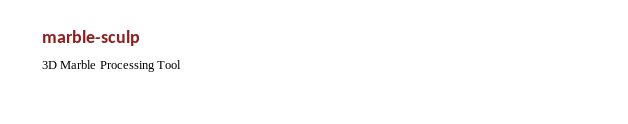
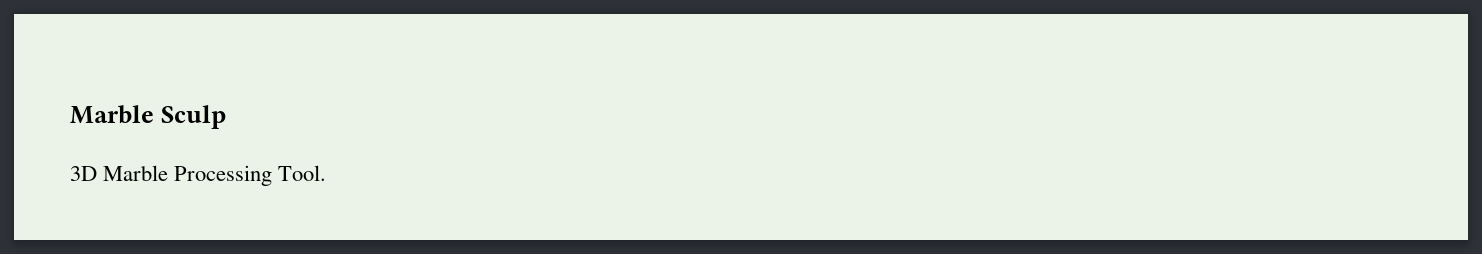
[42,30,140,46] marble-sculp -> [70,105,227,129] Marble Sculp
[157,60,182,69] Tool -> [278,165,327,181] Tool.

